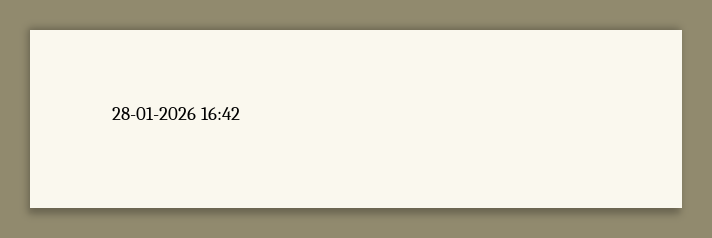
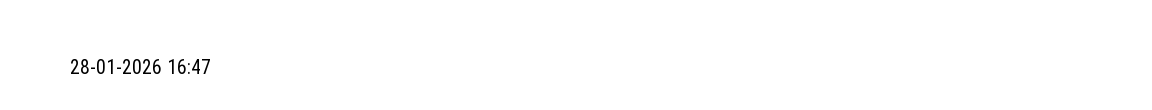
[201,107,241,120] 16:42 -> [167,59,212,74] 16:47

